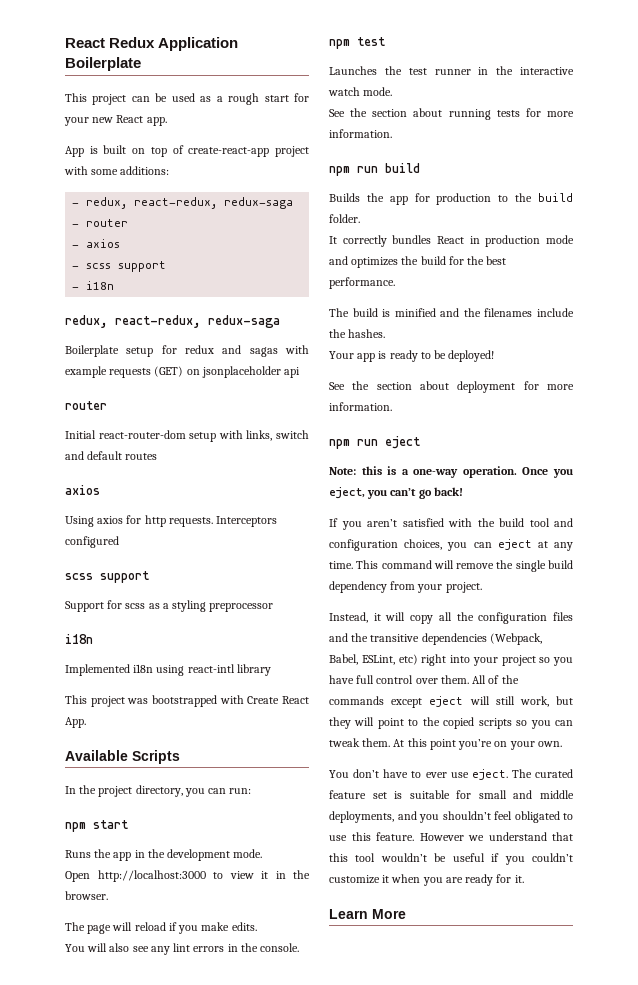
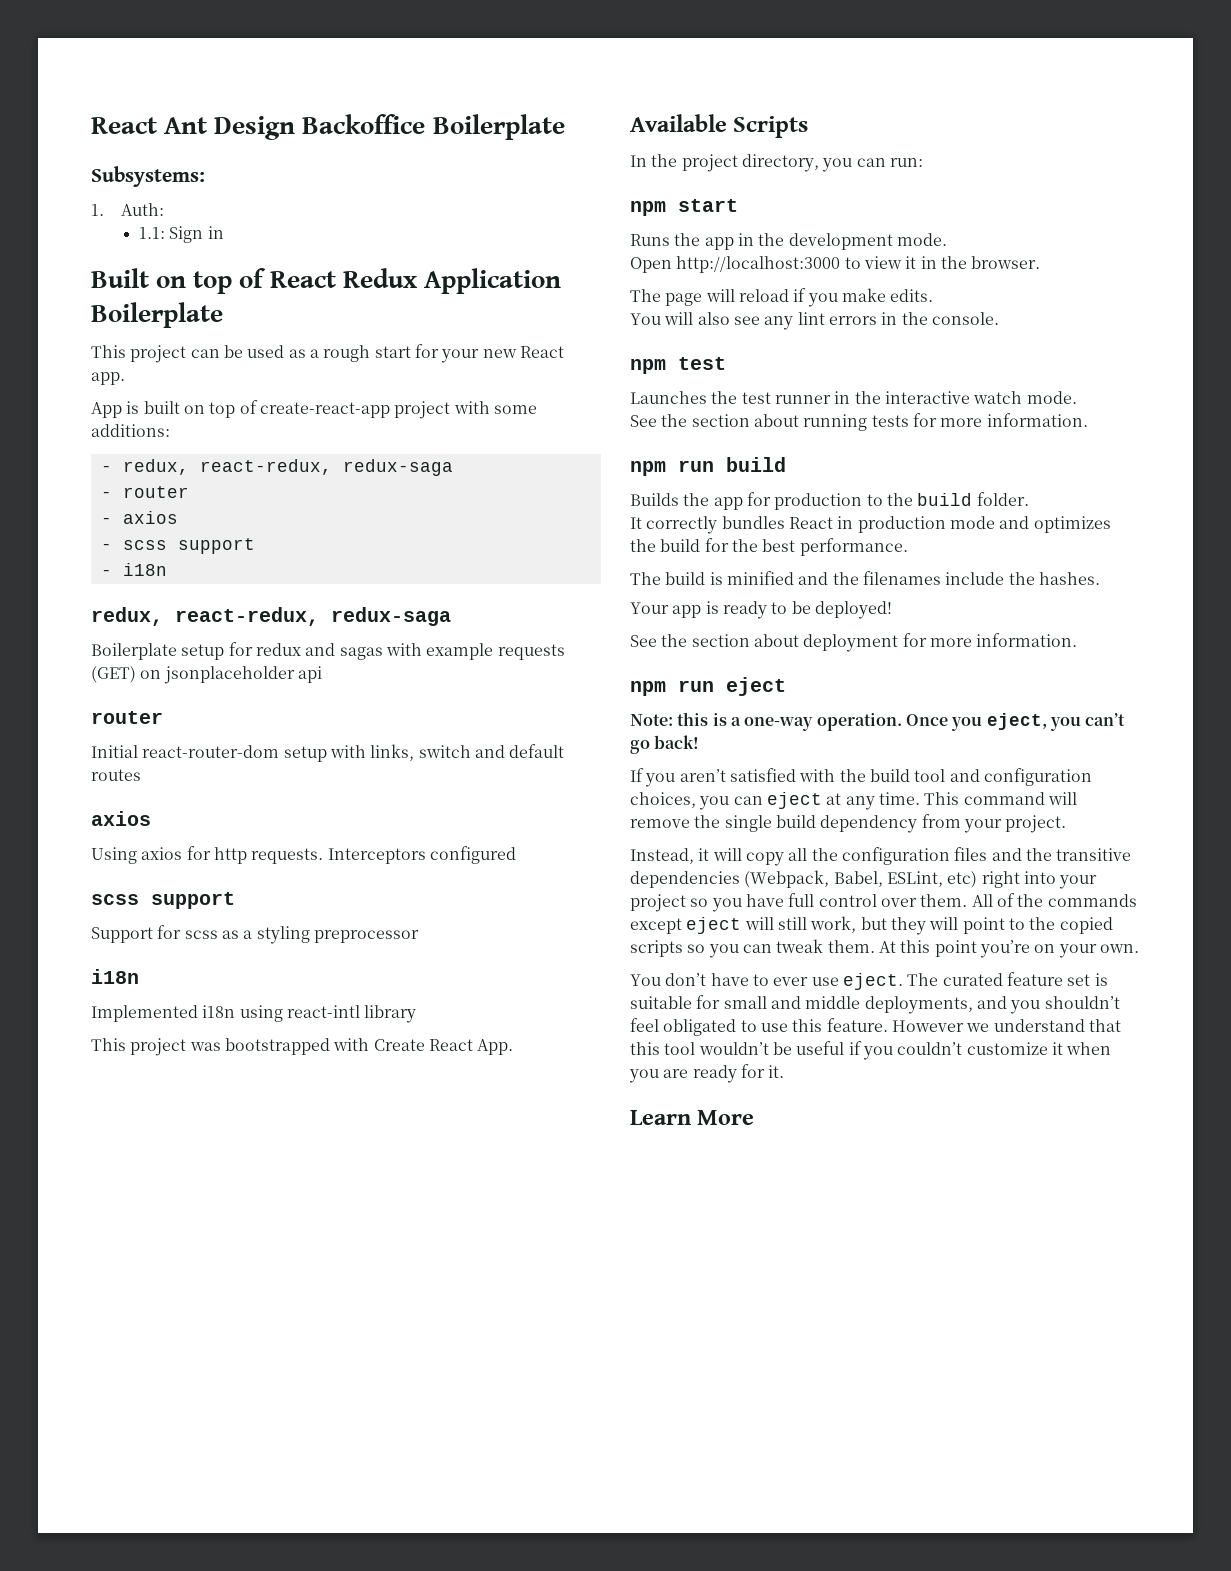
[65,38,105,48] React -> [91,114,565,140] [91,166,205,187] [91,203,165,216] [138,226,224,243] [91,268,336,294] React Ant Design Backoffice Boilerplate // Subsystems: // 1. Auth: // 1.1: Sign in // Built on top of React

